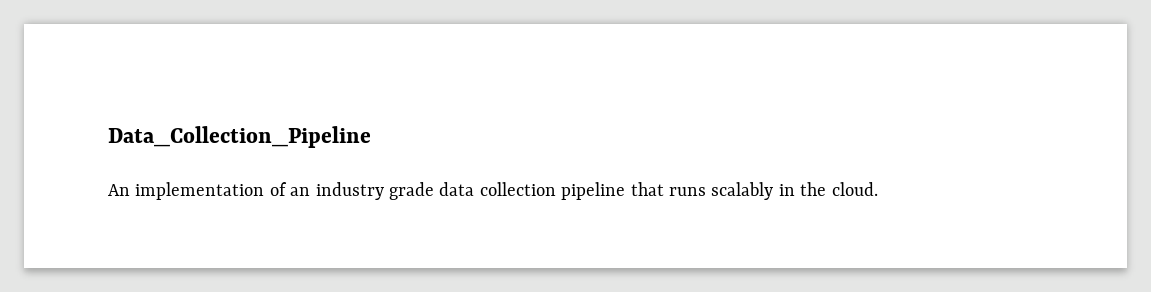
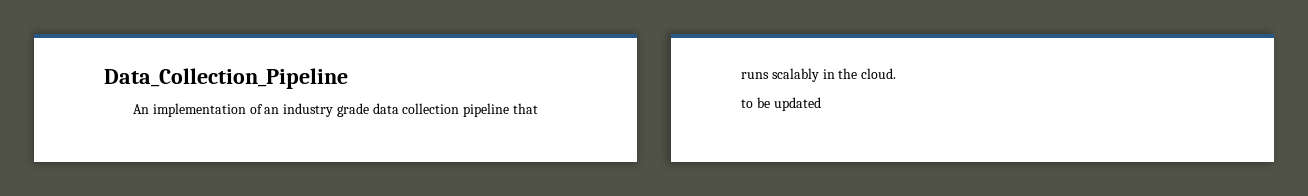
(878, 189) none -> [741,97,821,111] // to be updated

